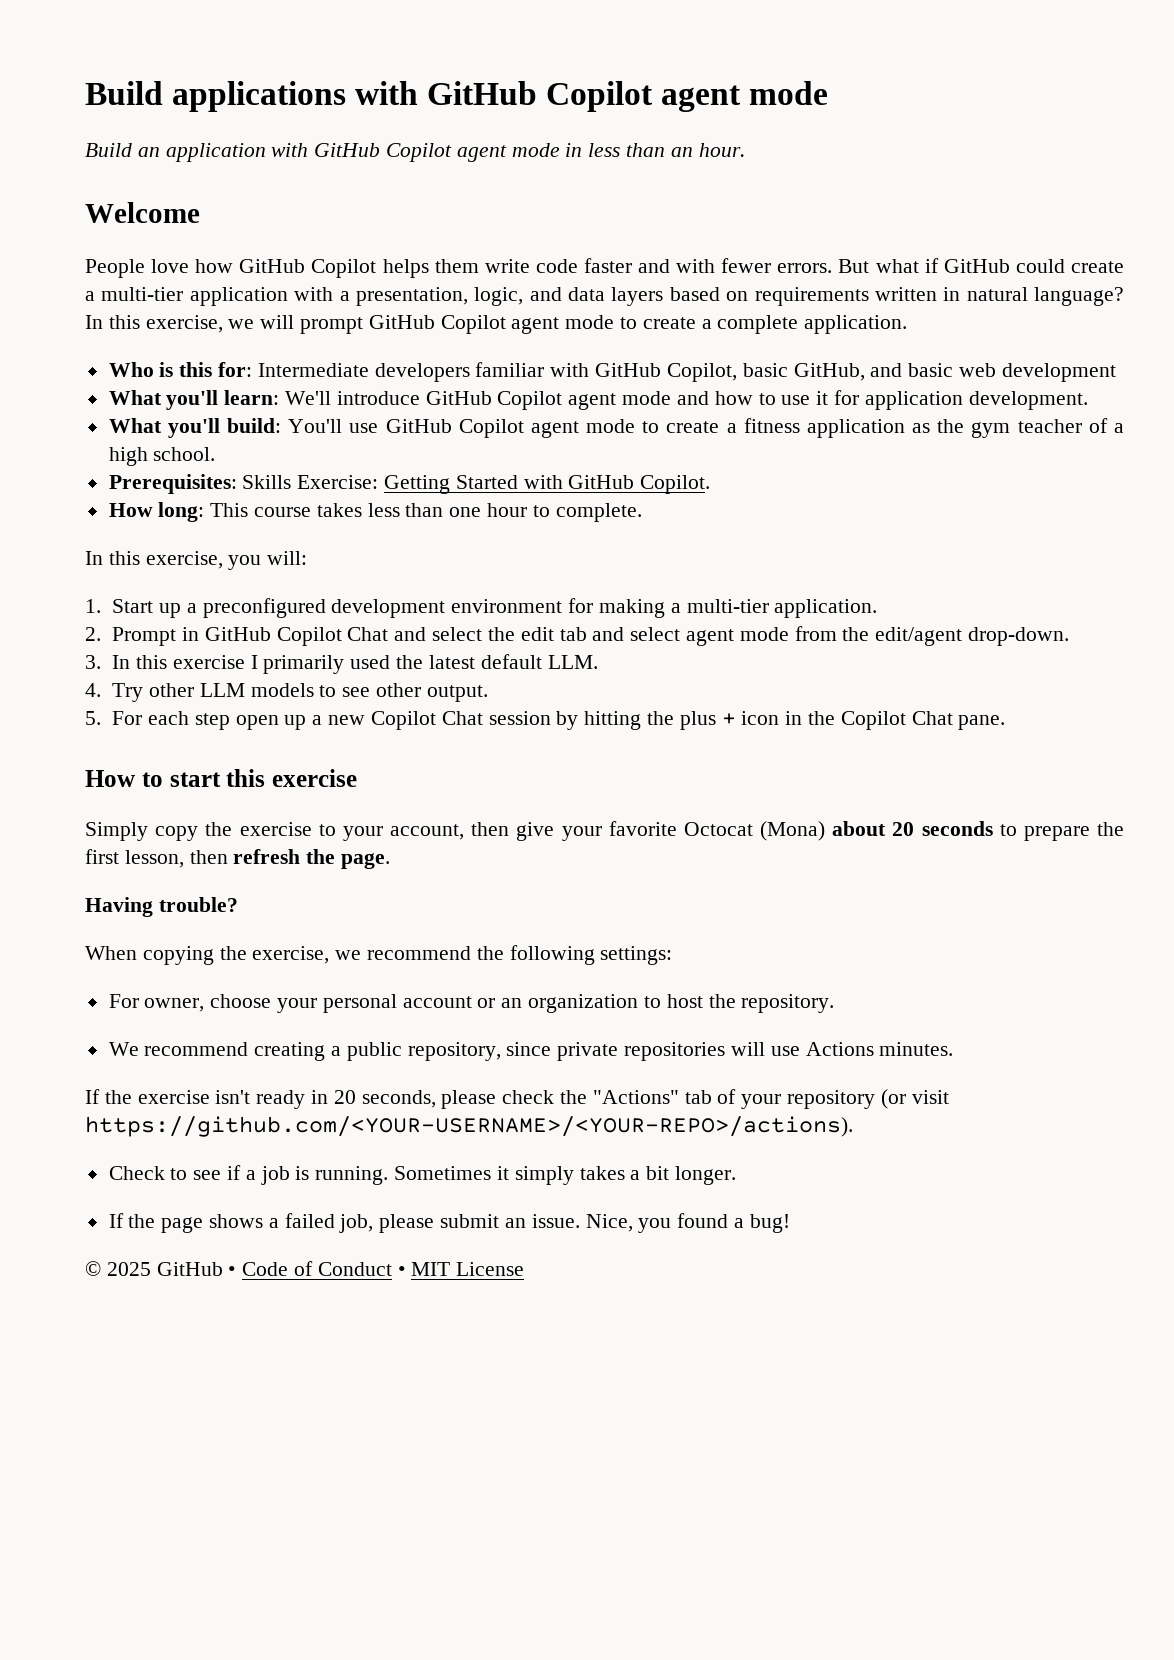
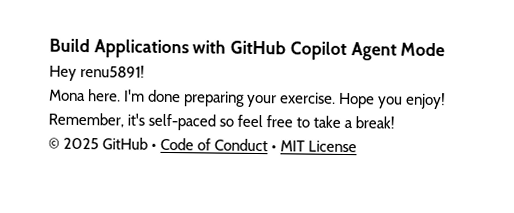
[85,81,829,112] [85,143,745,162] [85,202,200,223] [85,258,1124,278] [85,287,1124,306] [85,315,908,334] [108,362,1116,382] [108,390,1088,410] [108,418,1125,438] [108,447,216,466] [108,474,711,494] [108,502,642,522] [85,551,308,570] [85,598,878,618] [85,626,1069,646] [85,654,598,674] [85,683,488,702] [85,711,1006,730] [85,769,357,787] [85,821,1124,841] [85,849,391,869] [85,897,238,917] [85,945,673,965] [108,994,835,1013] [108,1042,954,1061] [85,1089,949,1109] [85,1116,853,1137] [108,1165,736,1185] [108,1213,790,1233] Build applications with GitHub Copilot agent mode // Build an application with GitHub Copilot agent mode in less than an hour. // Welcome // People love how GitHub Copilot helps them write code faster and with fewer errors. But what if GitHub could create a multi-tier application with a presentation, logic, and data layers based on requirements written in natural language? In this exercise, we will prompt GitHub Copilot agent mode to create a complete application. // Who is this for: Intermediate developers familiar with GitHub Copilot, basic GitHub, and basic web development // What you'll learn: We'll introduce GitHub Copilot agent mode and how to use it for application development. // What you'll build: You'll use GitHub Copilot agent mode to create a fitness application as the gym teacher of a high school. // Prerequisites: Skills Exercise: Getting Started with GitHub Copilot. // How long: This course takes less than one hour to complete. // In this exercise, you will: // 1. Start up a preconfigured development environment for making a multi-tier application. // 2. Prompt in GitHub Copilot Chat and select the edit tab and select agent mode from the edit/agent drop-down. // 3. In this exercise I primarily used the latest default LLM. // 4. Try other LLM models to see other output. // 5. For each step open up a new Copilot Chat session by hitting the plus + icon in the Copilot Chat pane. // How to start this exercise // Simply copy the exercise to your account, then give your favorite Octocat (Mona) about 20 seconds to prepare the first lesson, then refresh the page. // Having trouble? // When copying the exercise, we recommend the following settings: // For owner, choose your personal account or an organization to host the repository. // We recommend creating a public repository, since private repositories will use Actions minutes. // If the exercise isn't ready in 20 seconds, please check the "Actions" tab of your repository (or visit https://github.com/<YOUR-USERNAME>/<YOUR-REPO>/actions). // Check to see if a job is running. Sometimes it simply takes a bit longer. // If the page shows a failed job, please submit an issue. Nice, you found a bug! -> [49,38,446,61] [49,64,146,81] [49,89,447,110] [48,112,396,131] Build Applications with GitHub Copilot Agent Mode // Hey renu5891! // Mona here. I'm done preparing your exercise. Hope you enjoy! // Remember, it's self-paced so feel free to take a break!

